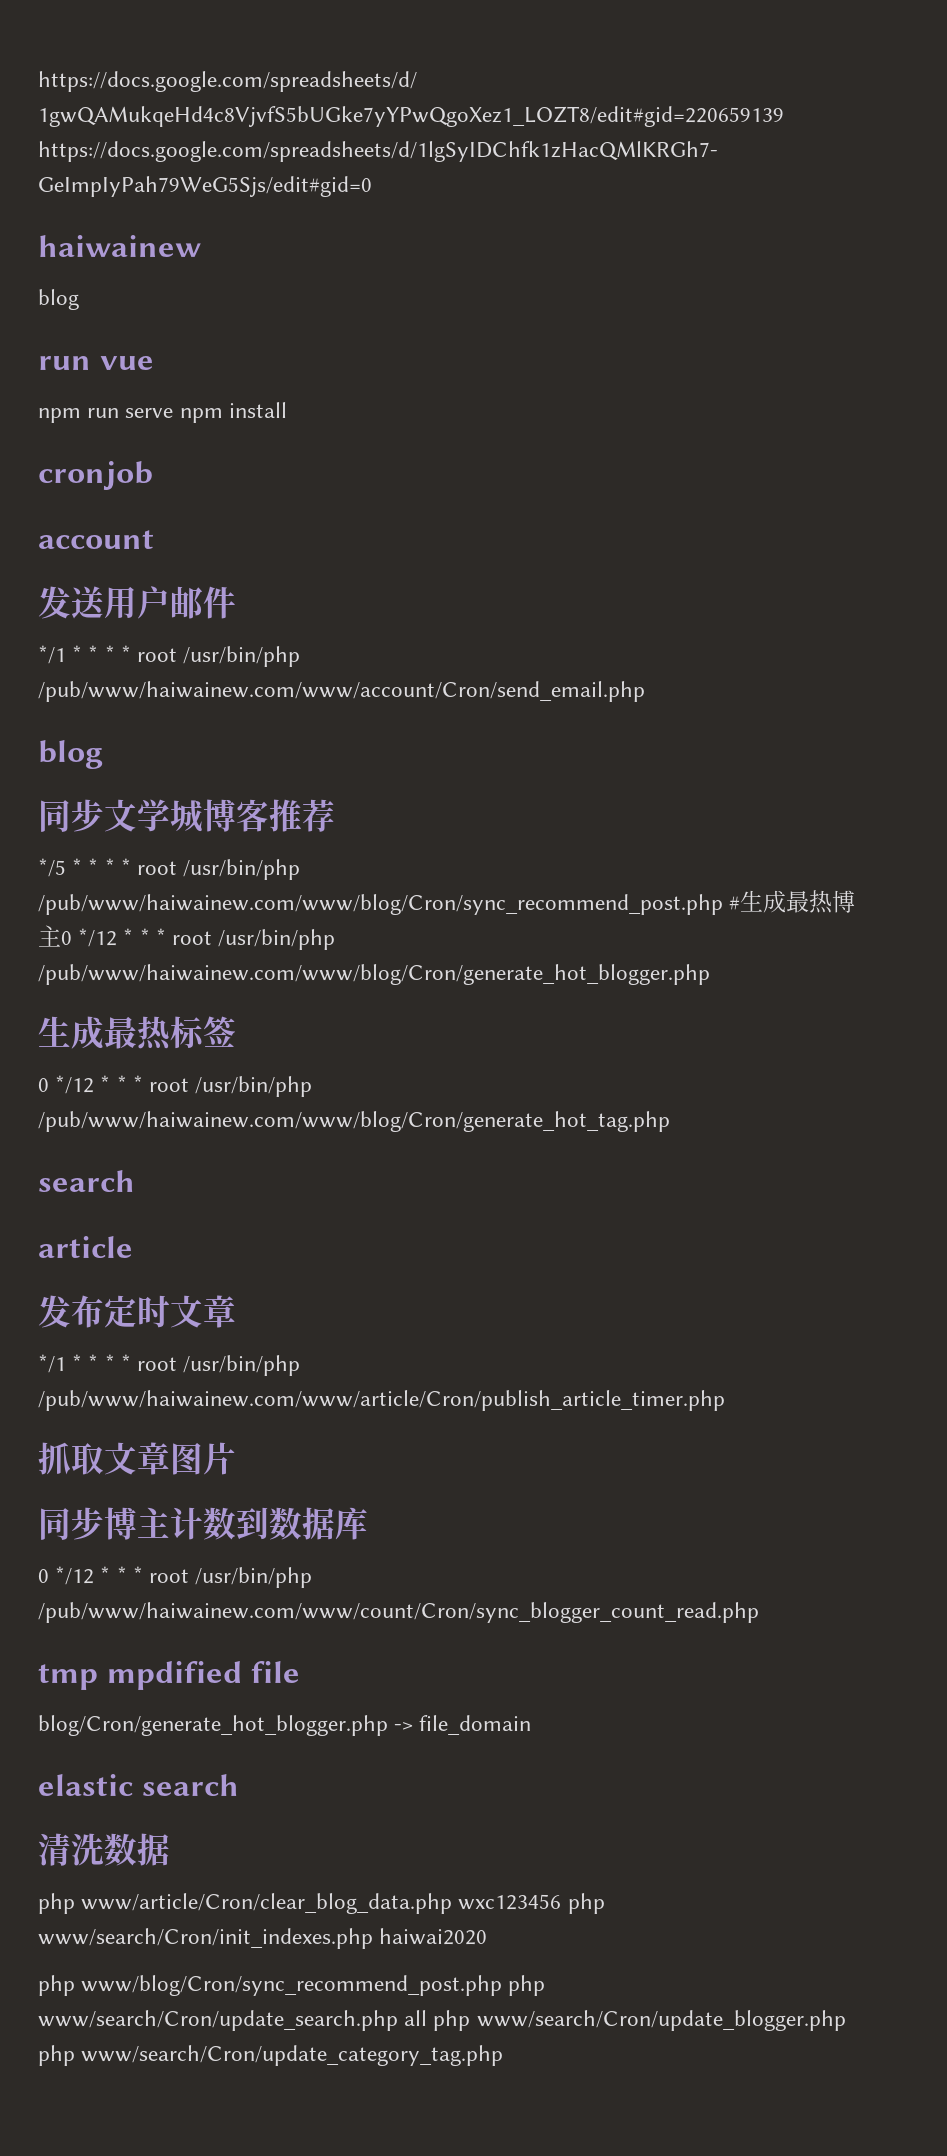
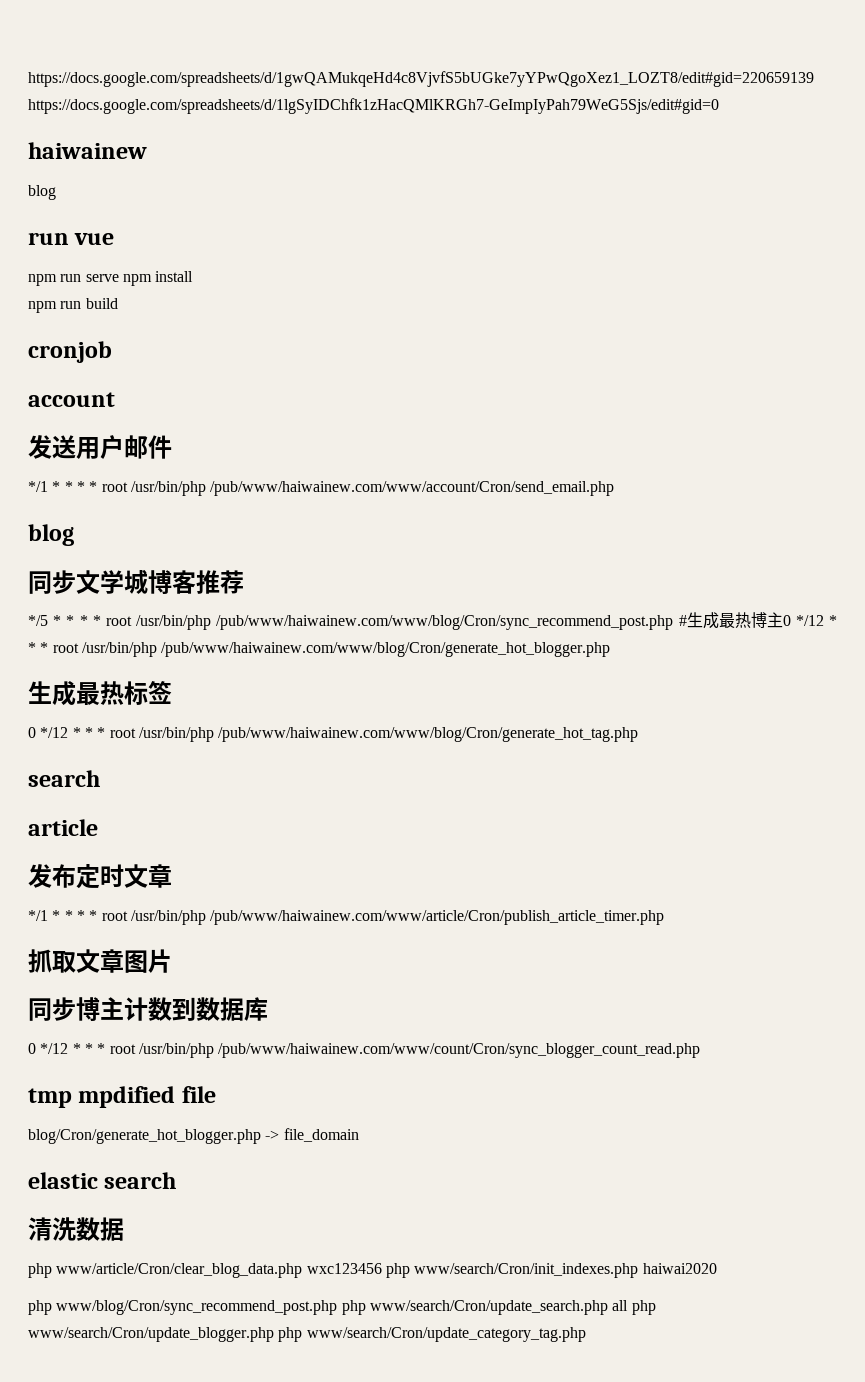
(287, 410) none -> [28,298,118,313] // npm run build

